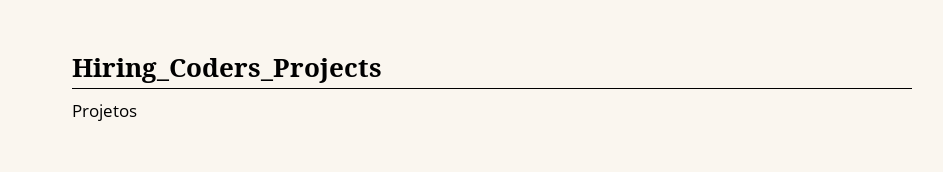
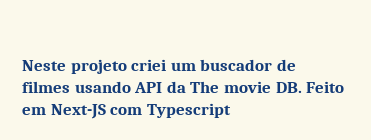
[72,58,382,83] [72,104,137,121] Hiring_Coders_Projects // Projetos -> [22,59,296,74] [22,81,345,93] [22,103,231,119] Neste projeto criei um buscador de filmes usando API da The movie DB. Feito em Next-JS com Typescript

